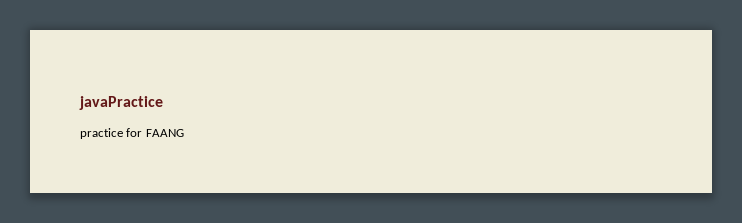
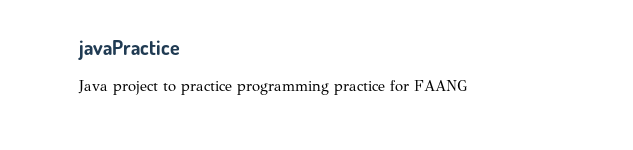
(163, 103) none -> [78,80,329,95] Java project to practice programming

